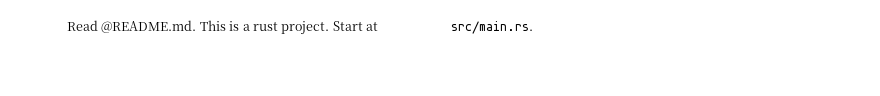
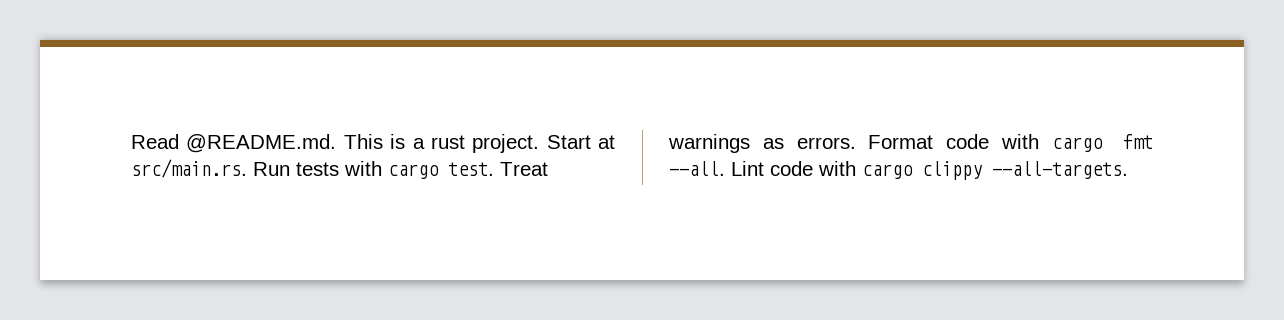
(533, 27) none -> [253,161,548,179] [668,134,1153,153] [669,161,1128,180] Run tests with cargo test. Treat warnings as errors. Format code with cargo fmt --all. Lint code with cargo clippy --all-targets.

